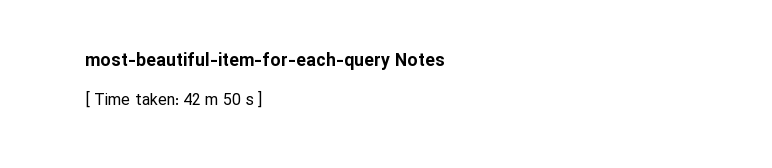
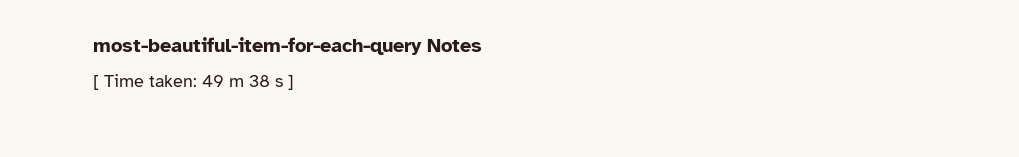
[182,93,241,105] 42 m 50 -> [202,75,270,87] 49 m 38

